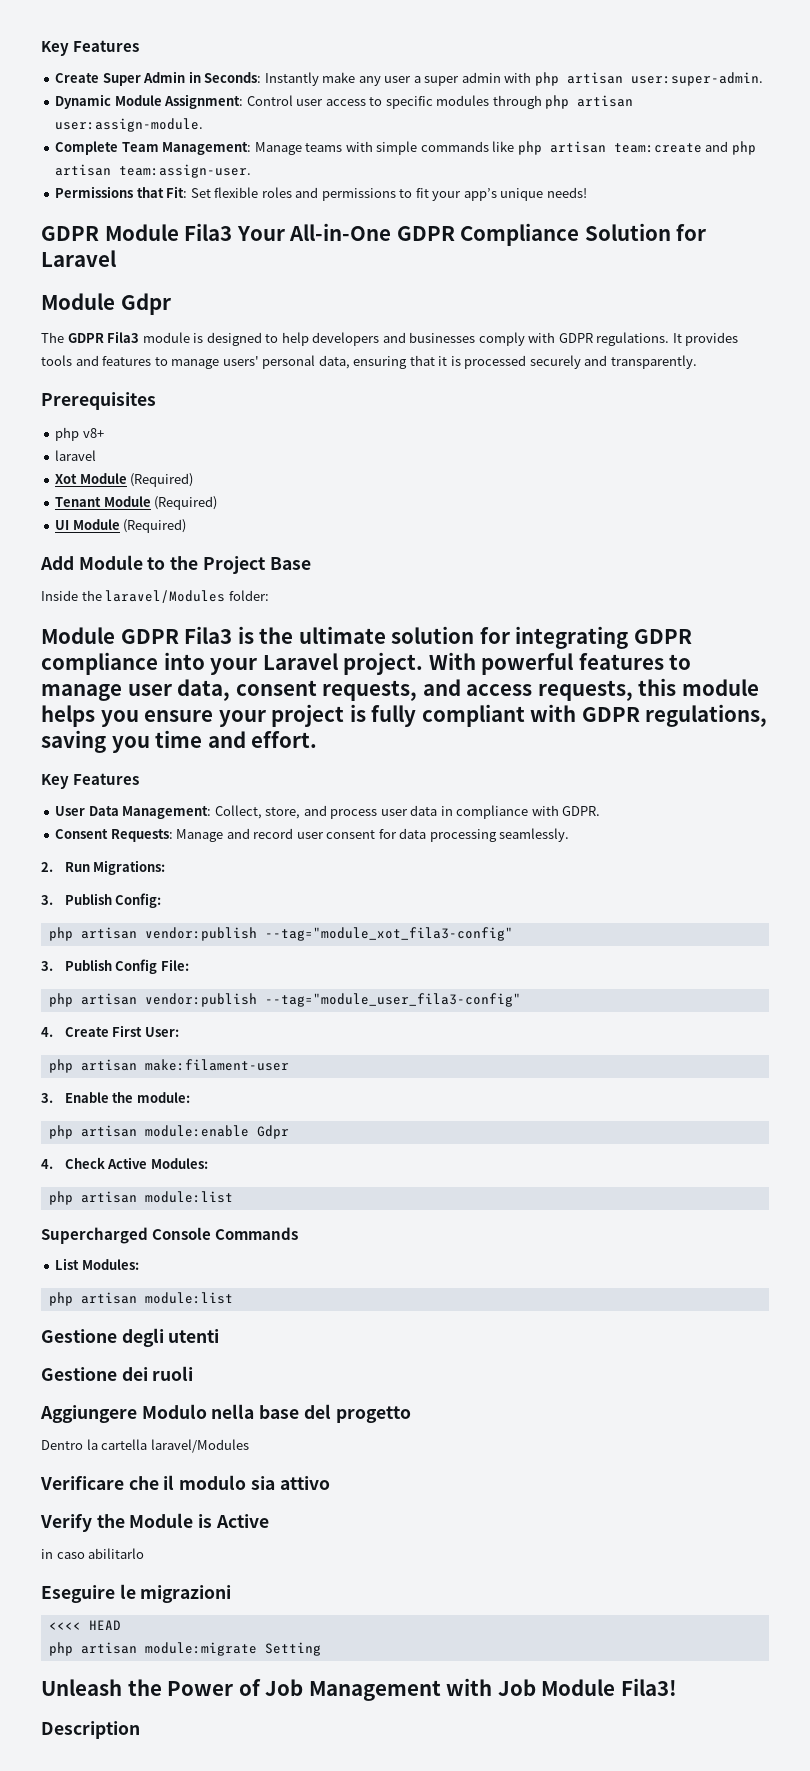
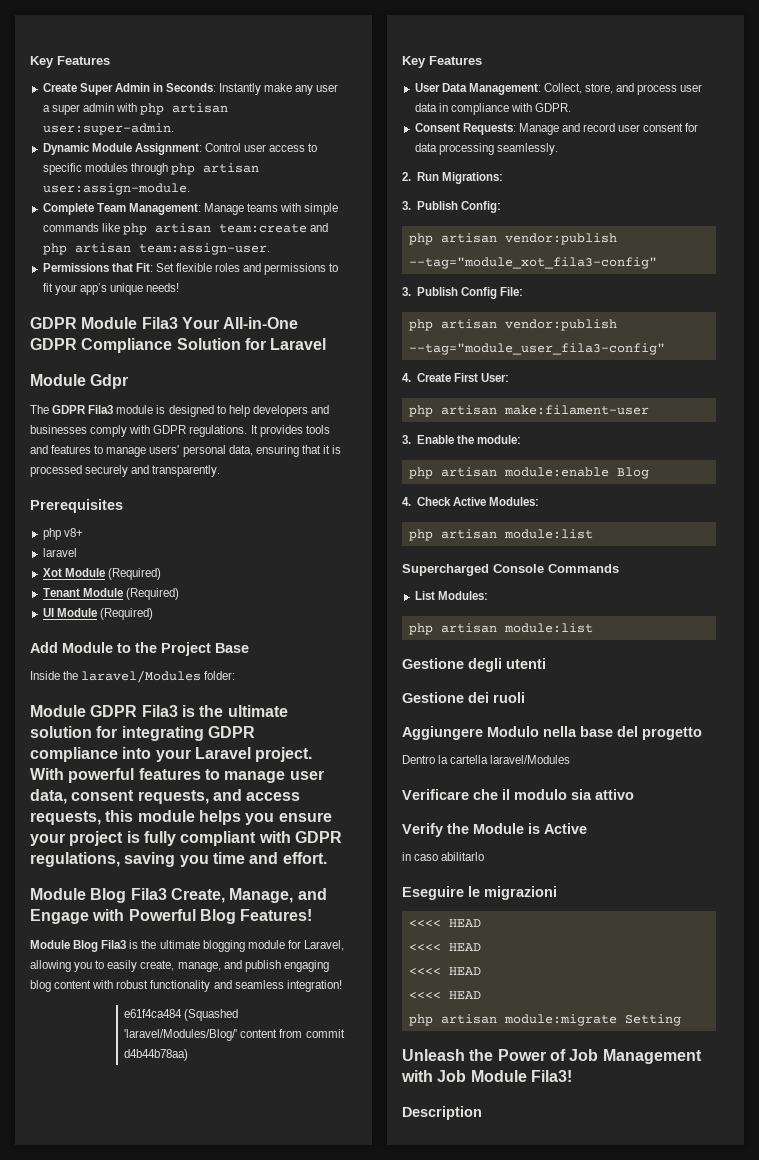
(318, 739) none -> [30,888,327,903] [30,909,313,924] [30,940,344,952] [30,960,329,972] [30,980,342,992] [124,1009,239,1021] [124,1029,345,1041] [124,1049,189,1061] // Module Blog Fila3 Create, Manage, and Engage with Powerful Blog Features! // Module Blog Fila3 is the ultimate blogging module for Laravel, allowing you to easily create, manage, and publish engaging blog content with robust functionality and seamless integration! // e61f4ca484 (Squashed 'laravel/Modules/Blog/' content from commit d4b44b78aa)
[256,1125,289,1139] Gdpr -> [616,467,649,479] Blog
(121, 1625) none -> [408,943,481,951] [408,967,481,975] [408,991,481,999] // <<<< HEAD // <<<< HEAD // <<<< HEAD

